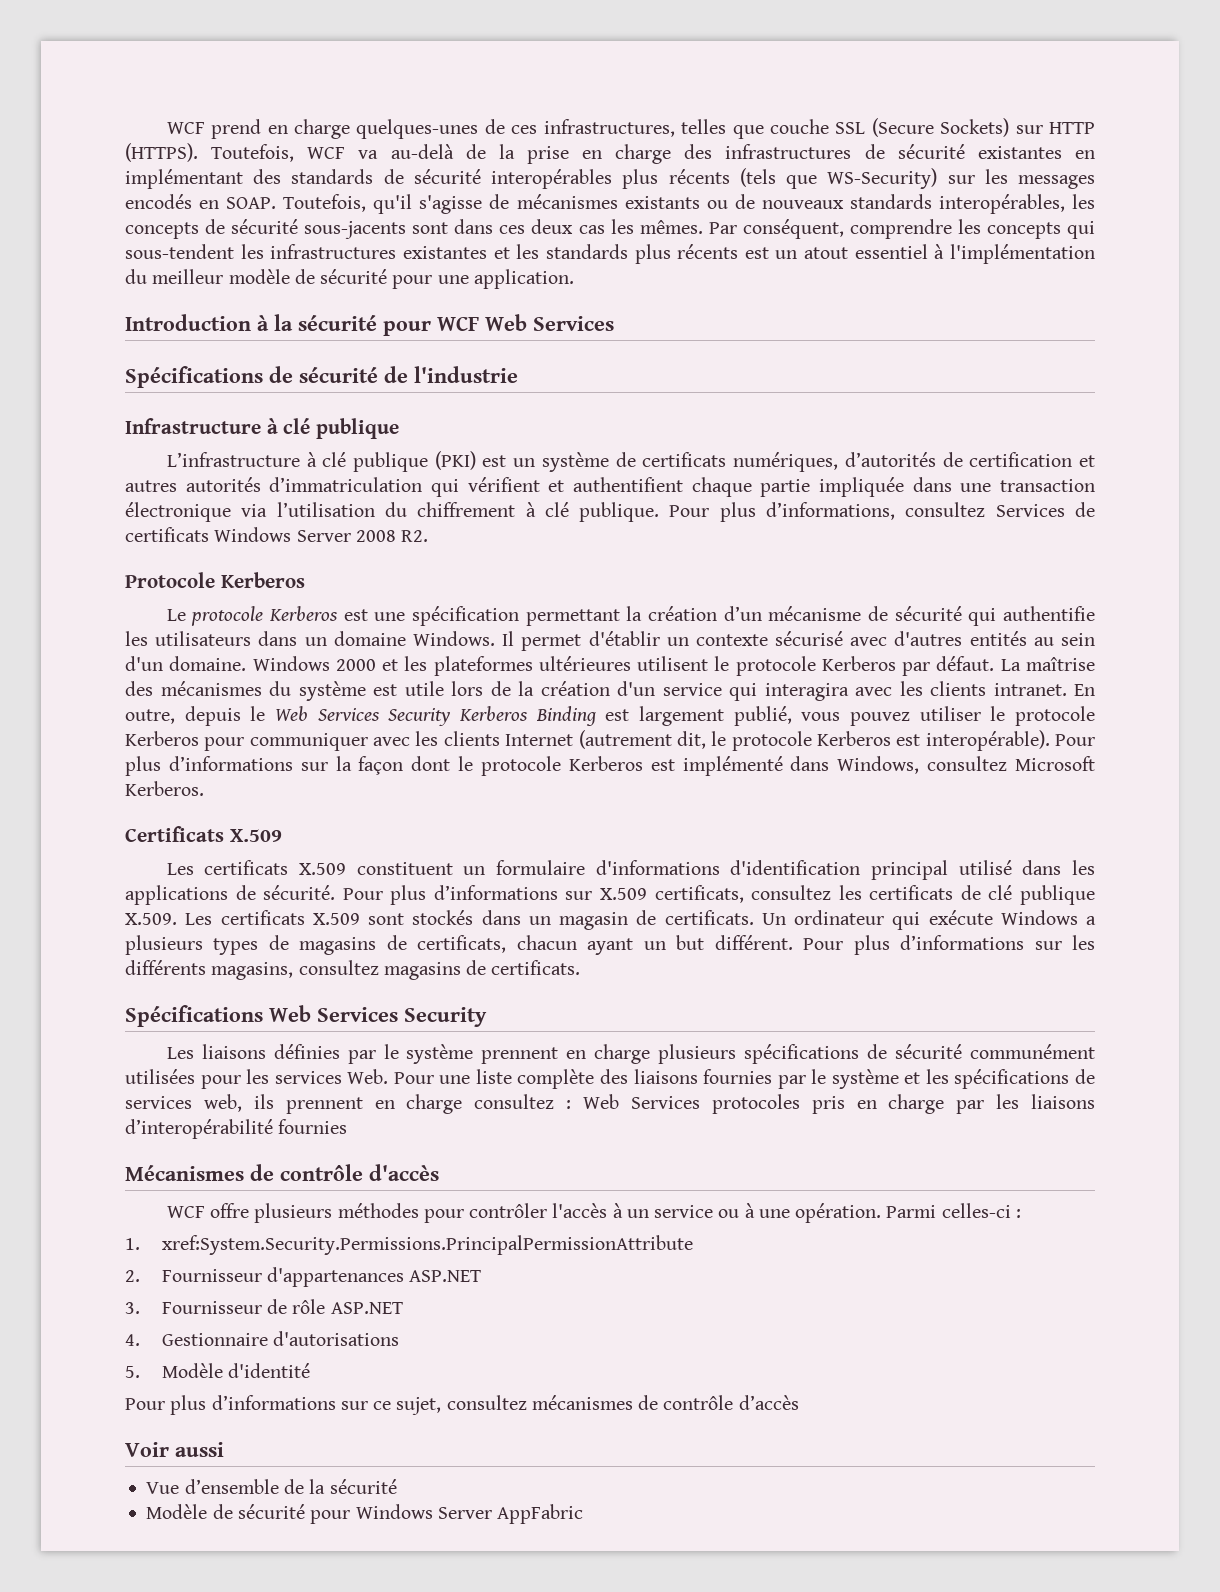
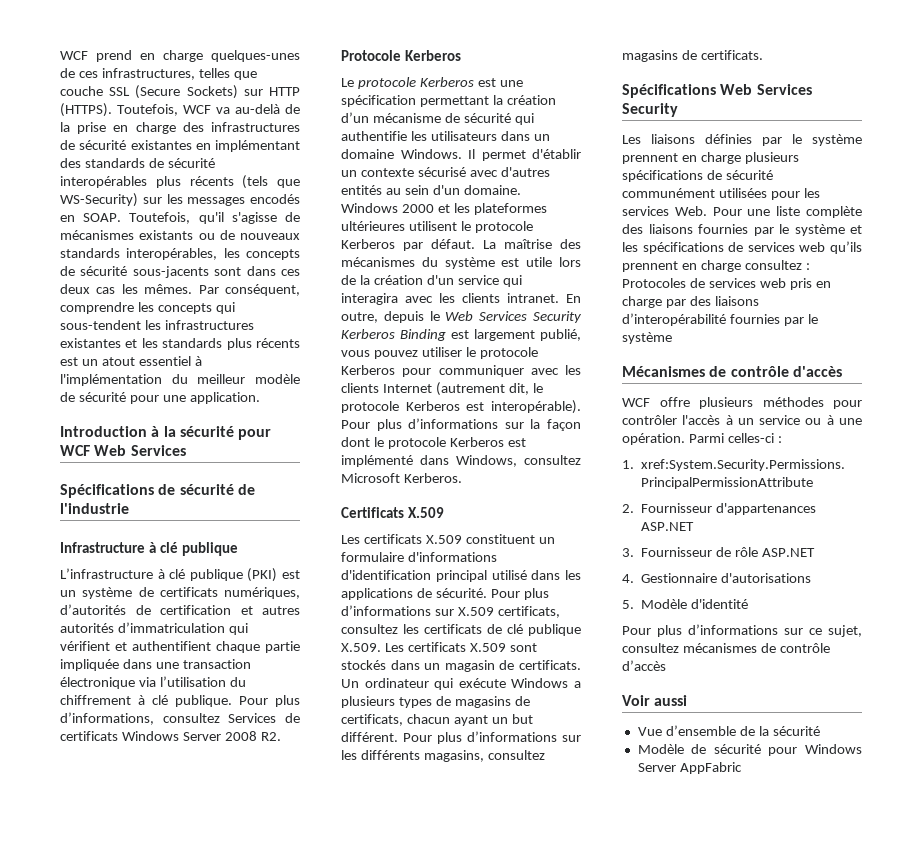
[203,1094,274,1112] web, ils -> [799,241,862,254] web qu’ils
[583,1094,800,1114] Web Services protocoles -> [622,278,786,288] Protocoles de services web
[996,1094,1020,1109] les -> [689,296,711,306] des
(348, 1126) none -> [783,314,818,326] [622,332,672,344] par le système

